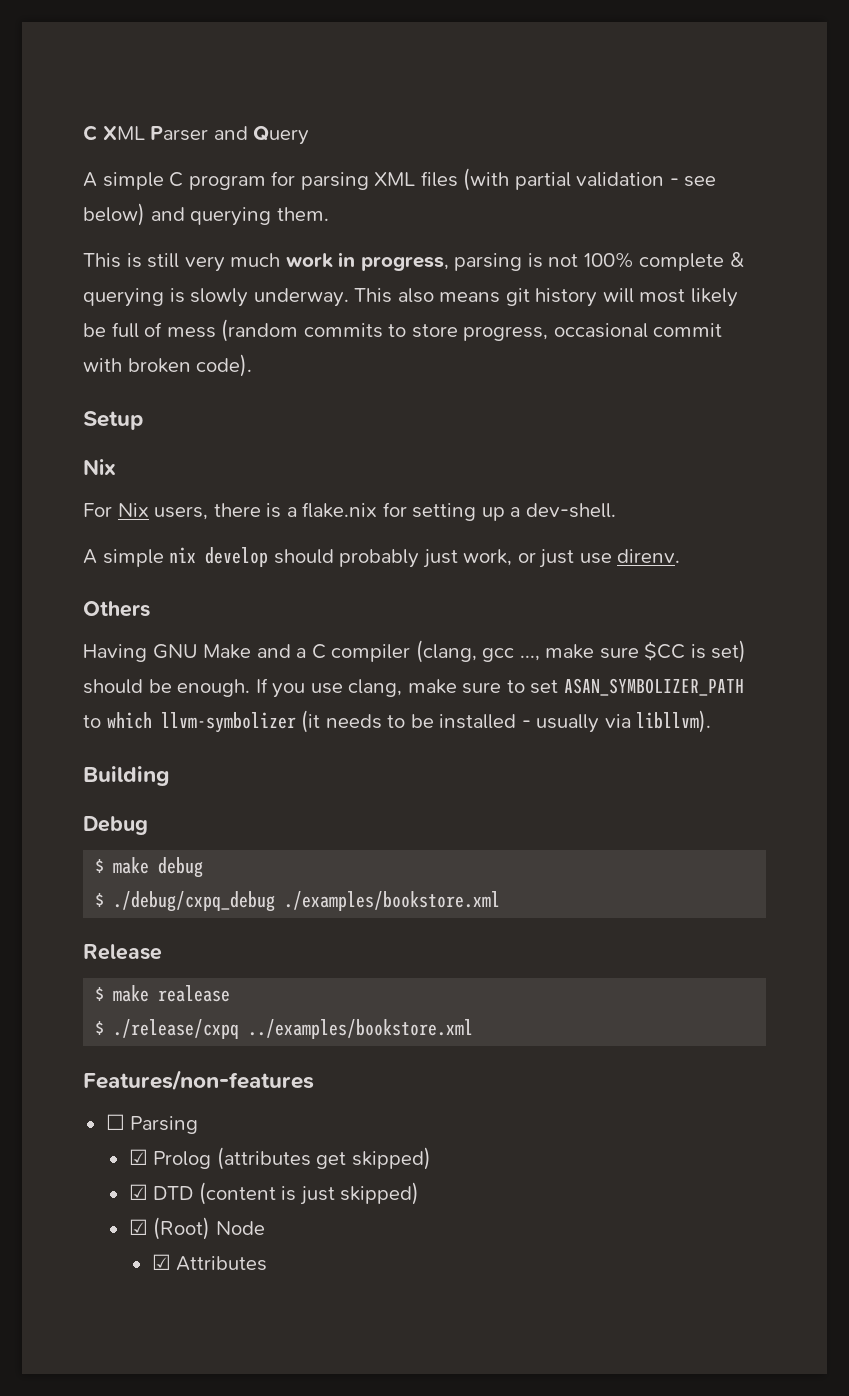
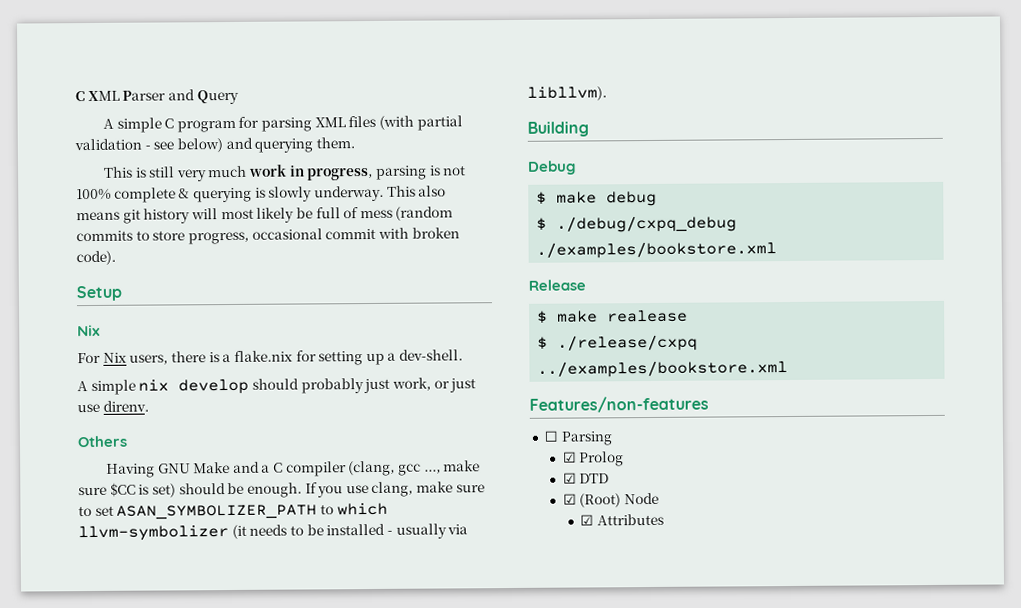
[216,1147,431,1170] (attributes get skipped) -> (625, 459) none
[198,1182,420,1205] (content is just skipped) -> (610, 478) none

